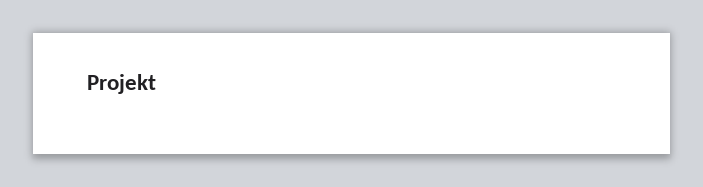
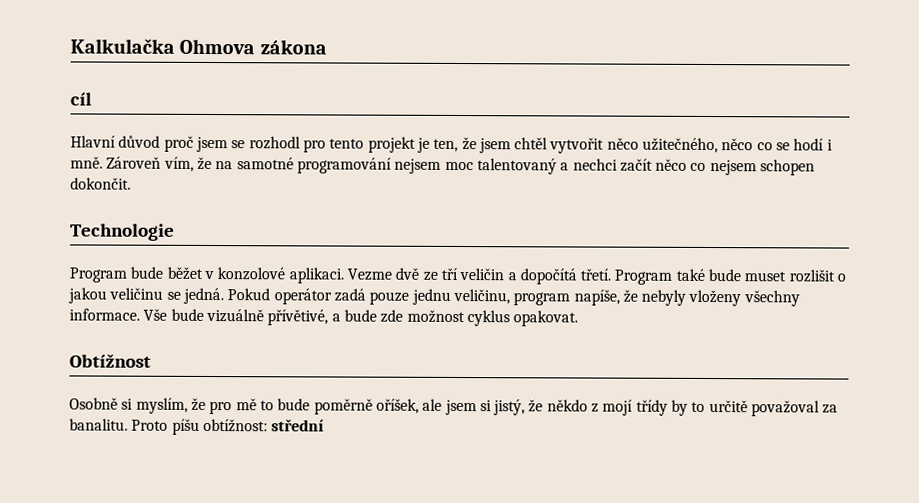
[87,74,156,94] Projekt -> [70,38,327,55] [70,92,92,106] [70,135,833,154] [70,156,816,176] [70,177,131,190] [70,223,175,241] [69,266,847,285] [68,287,800,307] [69,308,579,327] [69,353,151,368] [69,397,839,417] [69,418,325,435] Kalkulačka Ohmova zákona // cíl // Hlavní důvod proč jsem se rozhodl pro tento projekt je ten, že jsem chtěl vytvořit něco užitečného, něco co se hodí i mně. Zároveň vím, že na samotné programování nejsem moc talentovaný a nechci začít něco co nejsem schopen dokončit. // Technologie // Program bude běžet v konzolové aplikaci. Vezme dvě ze tří veličin a dopočítá třetí. Program také bude muset rozlišit o jakou veličinu se jedná. Pokud operátor zadá pouze jednu veličinu, program napíše, že nebyly vloženy všechny informace. Vše bude vizuálně přívětivé, a bude zde možnost cyklus opakovat. // Obtížnost // Osobně si myslím, že pro mě to bude poměrně oříšek, ale jsem si jistý, že někdo z mojí třídy by to určitě považoval za banalitu. Proto píšu obtížnost: střední

